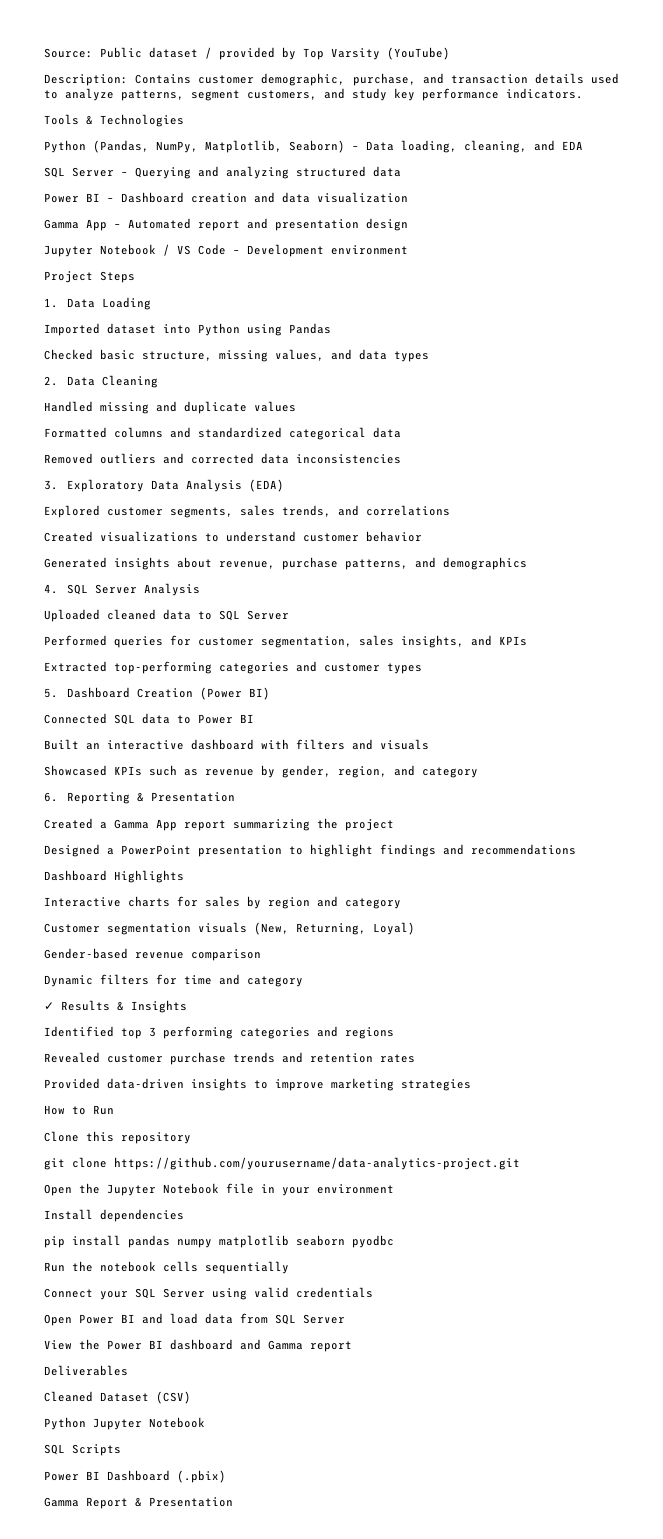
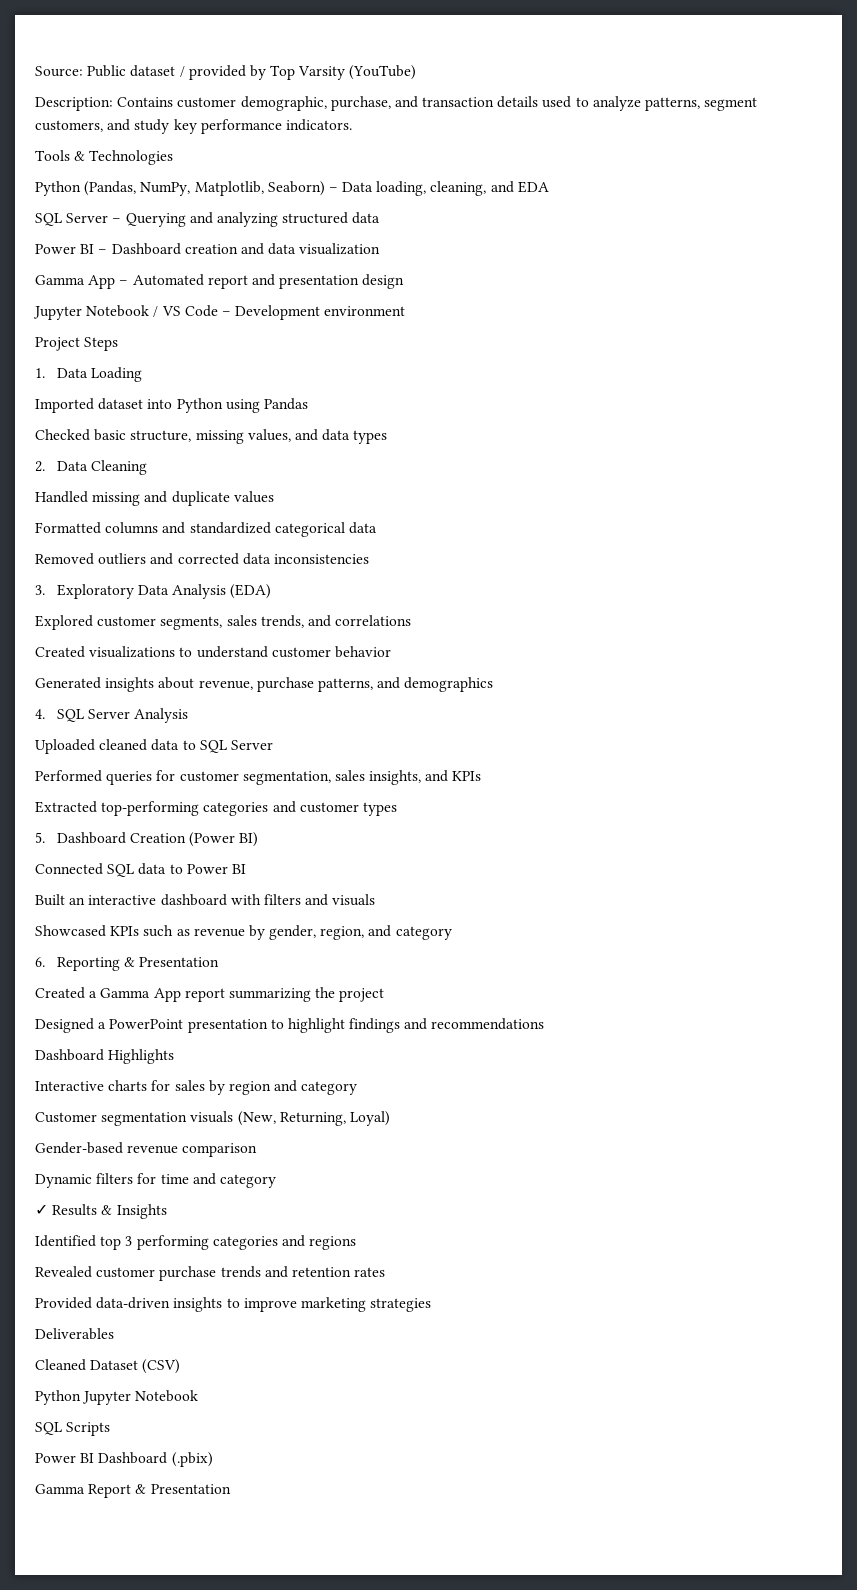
[44,1105,114,1115] [44,1131,191,1144] [44,1157,520,1170] [44,1183,394,1196] [44,1209,184,1222] [44,1235,394,1248] [44,1261,289,1274] [44,1287,373,1300] [44,1313,345,1326] [44,1339,352,1352] // How to Run // Clone this repository // git clone https://github.com/yourusername/data-analytics-project.git // Open the Jupyter Notebook file in your environment // Install dependencies // pip install pandas numpy matplotlib seaborn pyodbc // Run the notebook cells sequentially // Connect your SQL Server using valid credentials // Open Power BI and load data from SQL Server // View the Power BI dashboard and Gamma report -> (432, 1305) none

